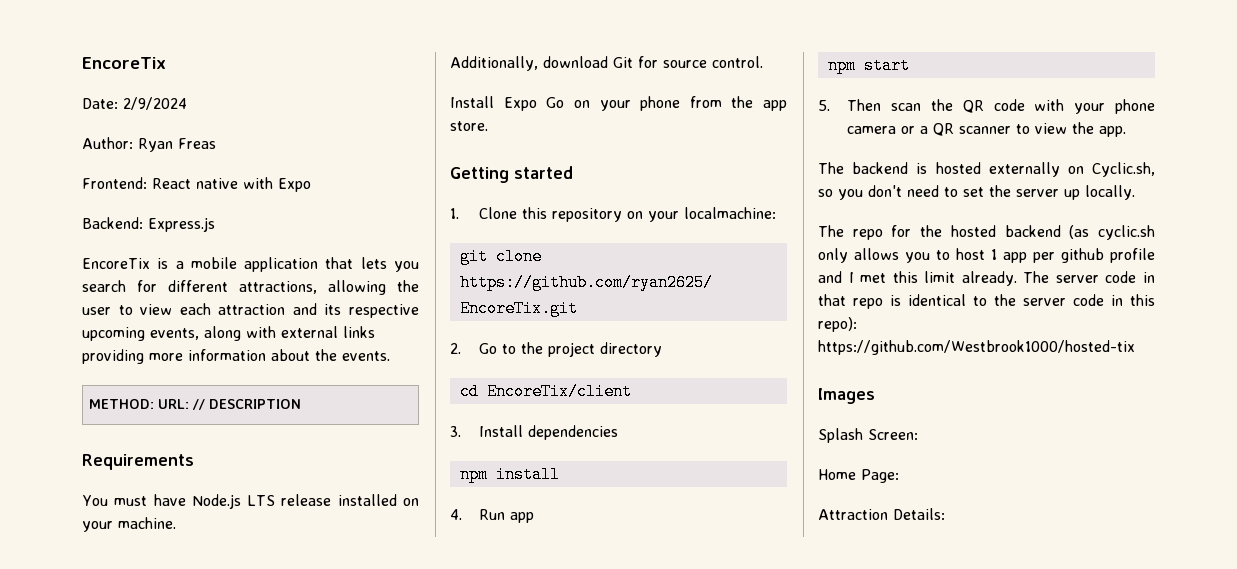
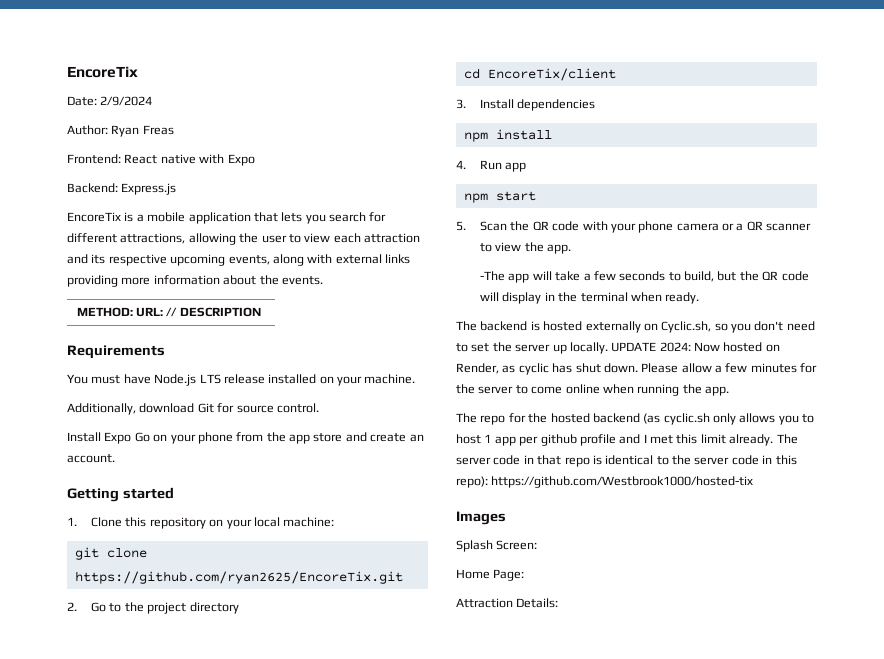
[450,121,488,131] store. -> [313,432,424,442] [67,454,115,463] store and create an account.
[684,207,777,219] localmachine: -> [253,517,335,527] local machine:
[847,99,922,111] Then scan -> [480,221,508,231] Scan
(1127, 131) none -> [480,271,809,283] [480,292,700,304] // -The app will take a few seconds to build, but the QR code will display in the terminal when ready.
(1135, 192) none -> [611,342,780,352] [456,363,818,375] [456,384,729,396] UPDATE 2024: Now hosted on Render, as cyclic has shut down. Please allow a few minutes for the server to come online when running the app.

